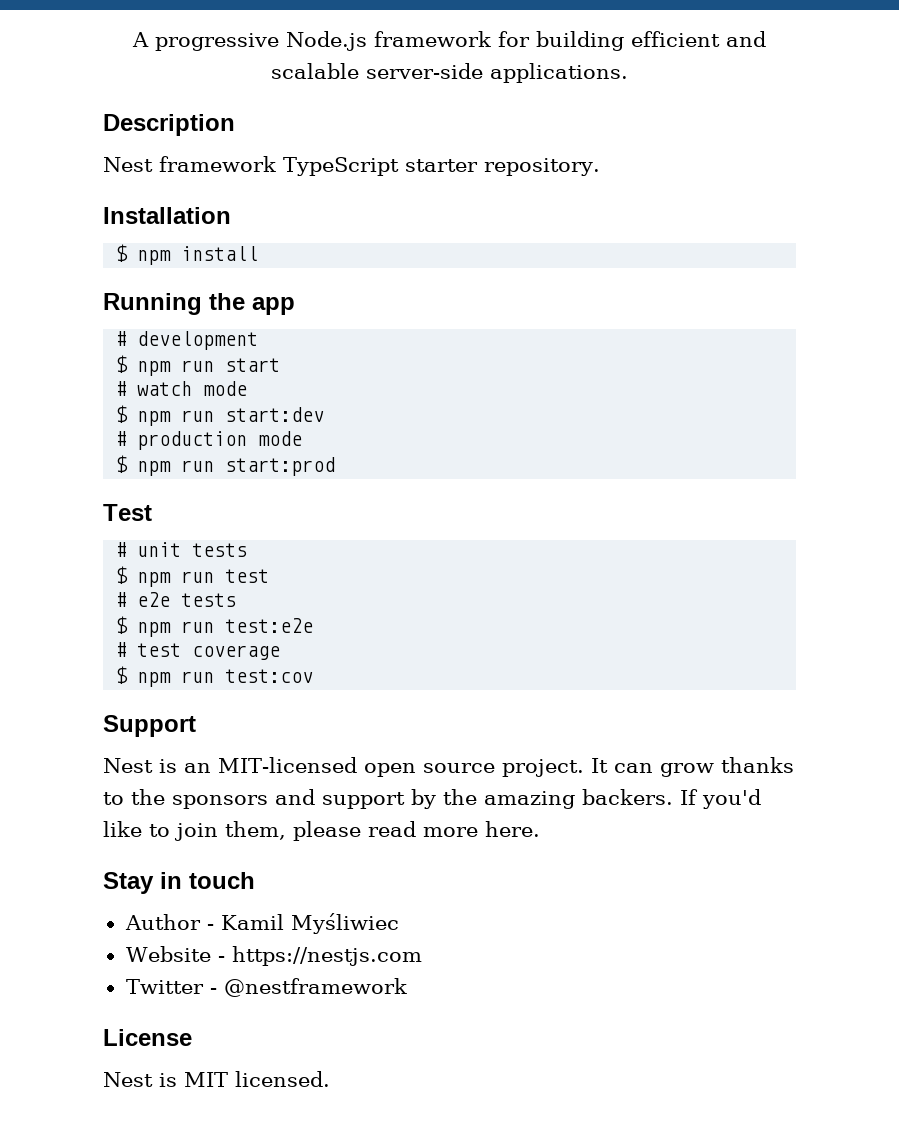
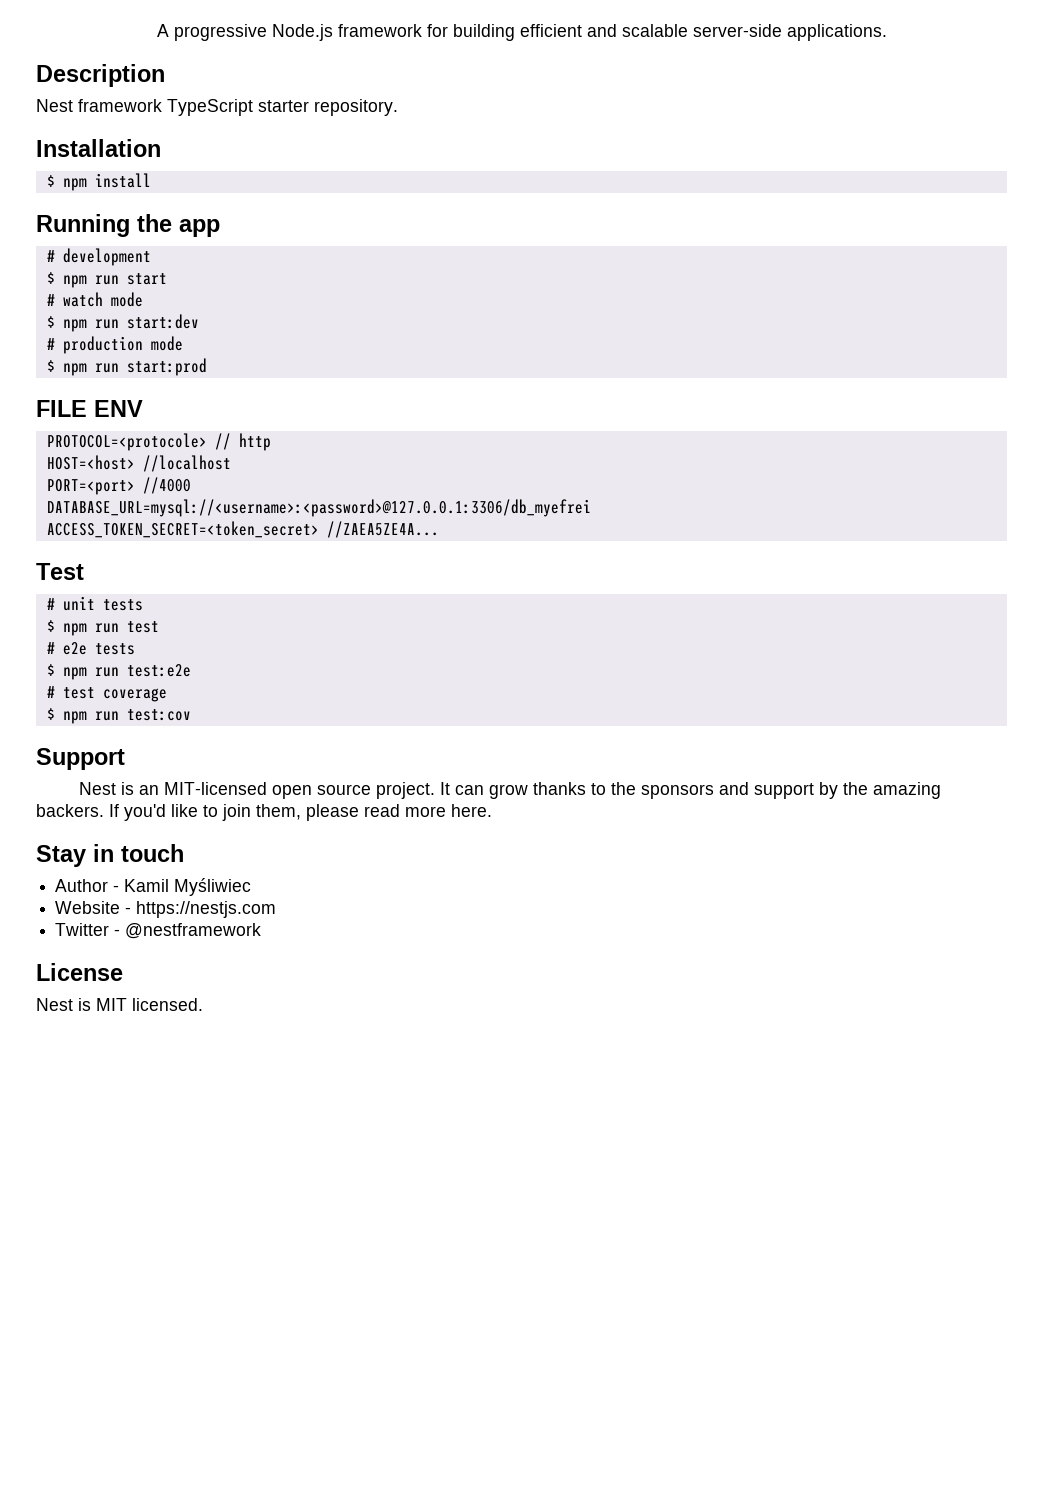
(336, 466) none -> [36,400,143,417] [46,433,271,451] [46,455,231,472] [46,477,191,495] [46,499,591,517] [46,521,439,538] // FILE ENV // PROTOCOL=<protocole> // http // HOST=<host> //localhost // PORT=<port> //4000 // DATABASE_URL=mysql://<username>:<password>@127.0.0.1:3306/db_myefrei // ACCESS_TOKEN_SECRET=<token_secret> //ZAEA5ZE4A...

